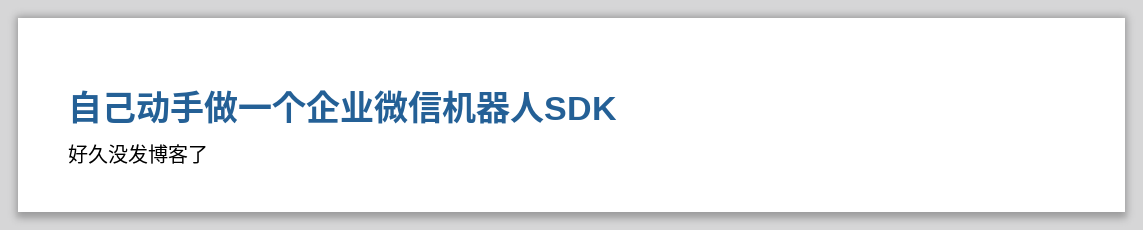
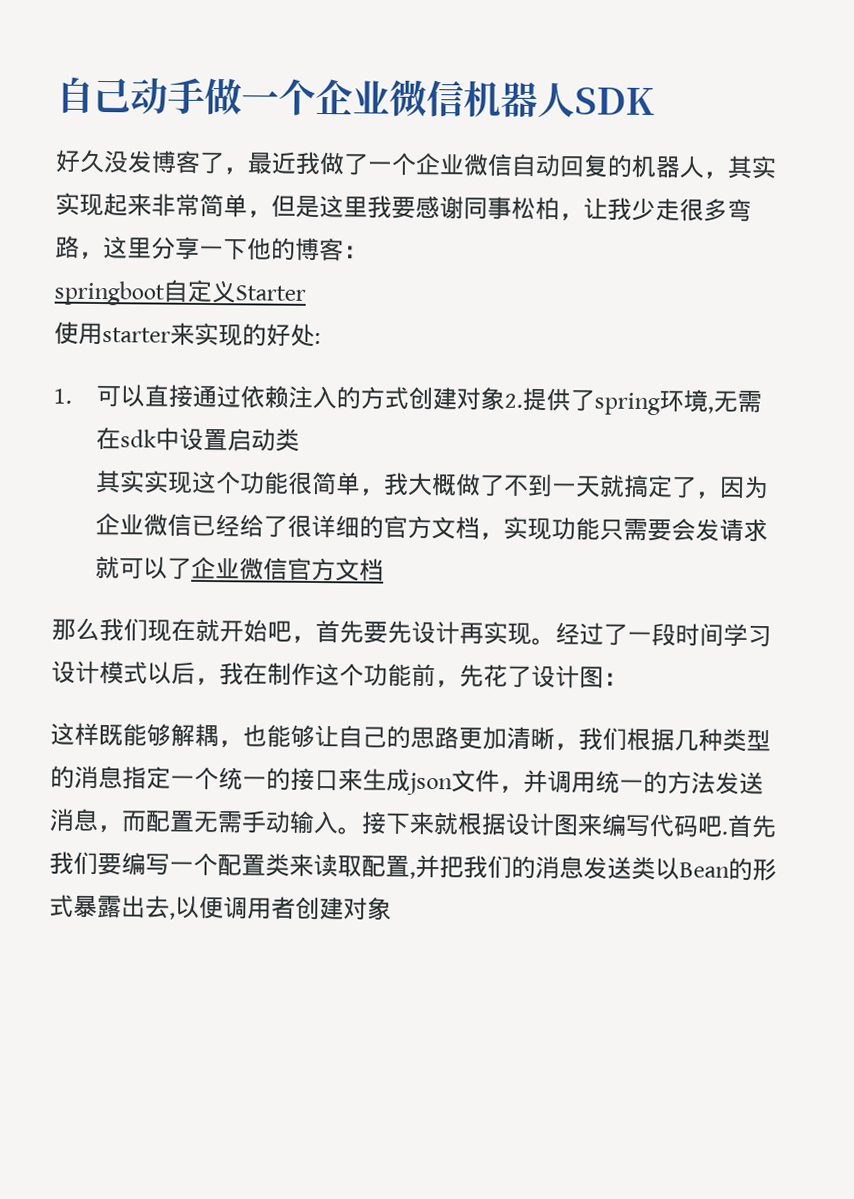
(208, 154) none -> [223,151,777,180] [55,192,752,222] [55,235,368,262] [54,279,306,306] [54,321,321,347] [53,384,762,416] [95,426,300,452] [94,469,769,500] [94,512,768,543] [94,555,384,582] [51,617,772,648] [51,660,628,689] [50,722,771,752] [50,765,764,796] [49,808,777,839] [49,851,777,882] [49,894,392,921] ，最近我做了一个企业微信自动回复的机器人，其实实现起来非常简单，但是这里我要感谢同事松柏，让我少走很多弯路，这里分享一下他的博客： // springboot自定义Starter // 使用starter来实现的好处: // 1.可以直接通过依赖注入的方式创建对象2.提供了spring环境,无需在sdk中设置启动类 // 其实实现这个功能很简单，我大概做了不到一天就搞定了，因为企业微信已经给了很详细的官方文档，实现功能只需要会发请求就可以了企业微信官方文档 // 那么我们现在就开始吧，首先要先设计再实现。经过了一段时间学习设计模式以后，我在制作这个功能前，先花了设计图： // 这样既能够解耦，也能够让自己的思路更加清晰，我们根据几种类型的消息指定一个统一的接口来生成json文件，并调用统一的方法发送消息，而配置无需手动输入。接下来就根据设计图来编写代码吧.首先我们要编写一个配置类来读取配置,并把我们的消息发送类以Bean的形式暴露出去,以便调用者创建对象

